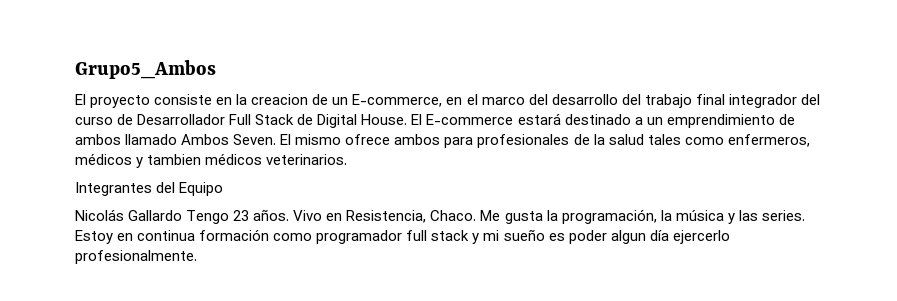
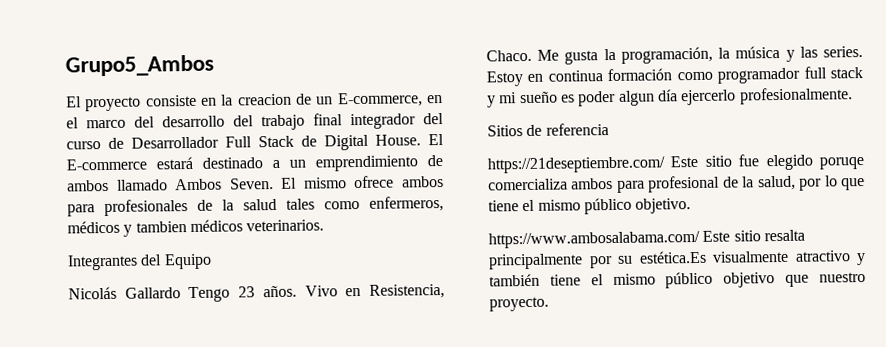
(197, 257) none -> [487,123,609,137] [487,154,864,174] [488,175,866,193] [488,197,692,215] [488,229,805,249] [488,250,866,270] [489,271,866,289] [489,296,549,312] // Sitios de referencia // https://21deseptiembre.com/ Este sitio fue elegido poruqe comercializa ambos para profesional de la salud, por lo que tiene el mismo público objetivo. // https://www.ambosalabama.com/ Este sitio resalta principalmente por su estética.Es visualmente atractivo y también tiene el mismo público objetivo que nuestro proyecto.

